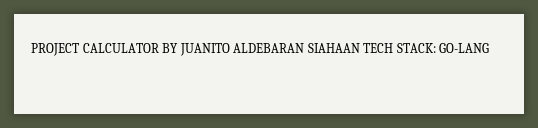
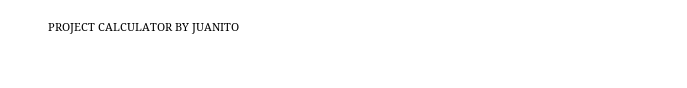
[233,43,490,53] ALDEBARAN SIAHAAN TECH STACK: GO-LANG -> (239, 28) none

